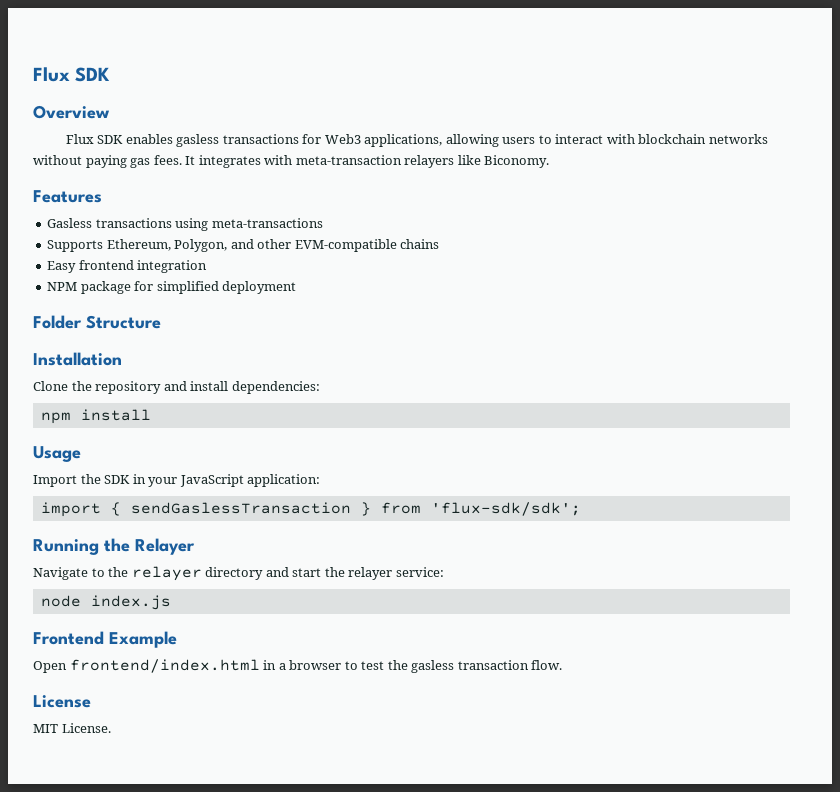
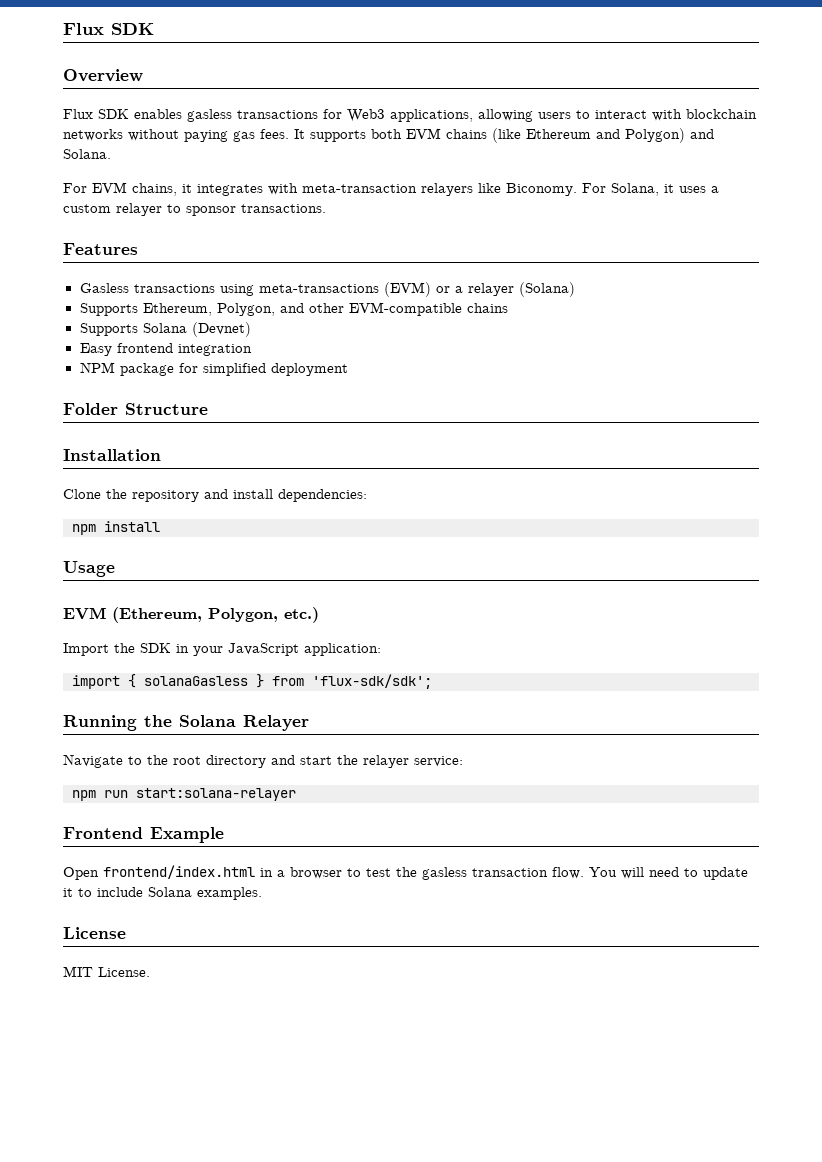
(196, 160) none -> [310,128,714,143] [63,149,111,159] [63,182,192,196] supports both EVM chains (like Ethereum and Polygon) and Solana. // For EVM chains, it
(550, 161) none -> [582,183,719,196] [63,203,326,216] For Solana, it uses a custom relayer to sponsor transactions.
(323, 223) none -> [383,282,575,297] (EVM) or a relayer (Solana)
(440, 244) none -> [79,322,251,337] // Supports Solana (Devnet)
(81, 454) none -> [63,607,319,623] // EVM (Ethereum, Polygon, etc.)
[130,502,351,514] sendGaslessTransaction -> [144,676,248,686] solanaGasless
(130, 545) none -> [179,715,236,727] Solana
[131,566,202,581] relayer -> [173,756,201,765] root
[40,595,171,610] node index.js -> [72,788,296,801] npm run start:solana-relayer
(563, 665) none -> [589,867,748,880] [63,887,262,900] You will need to update it to include Solana examples.

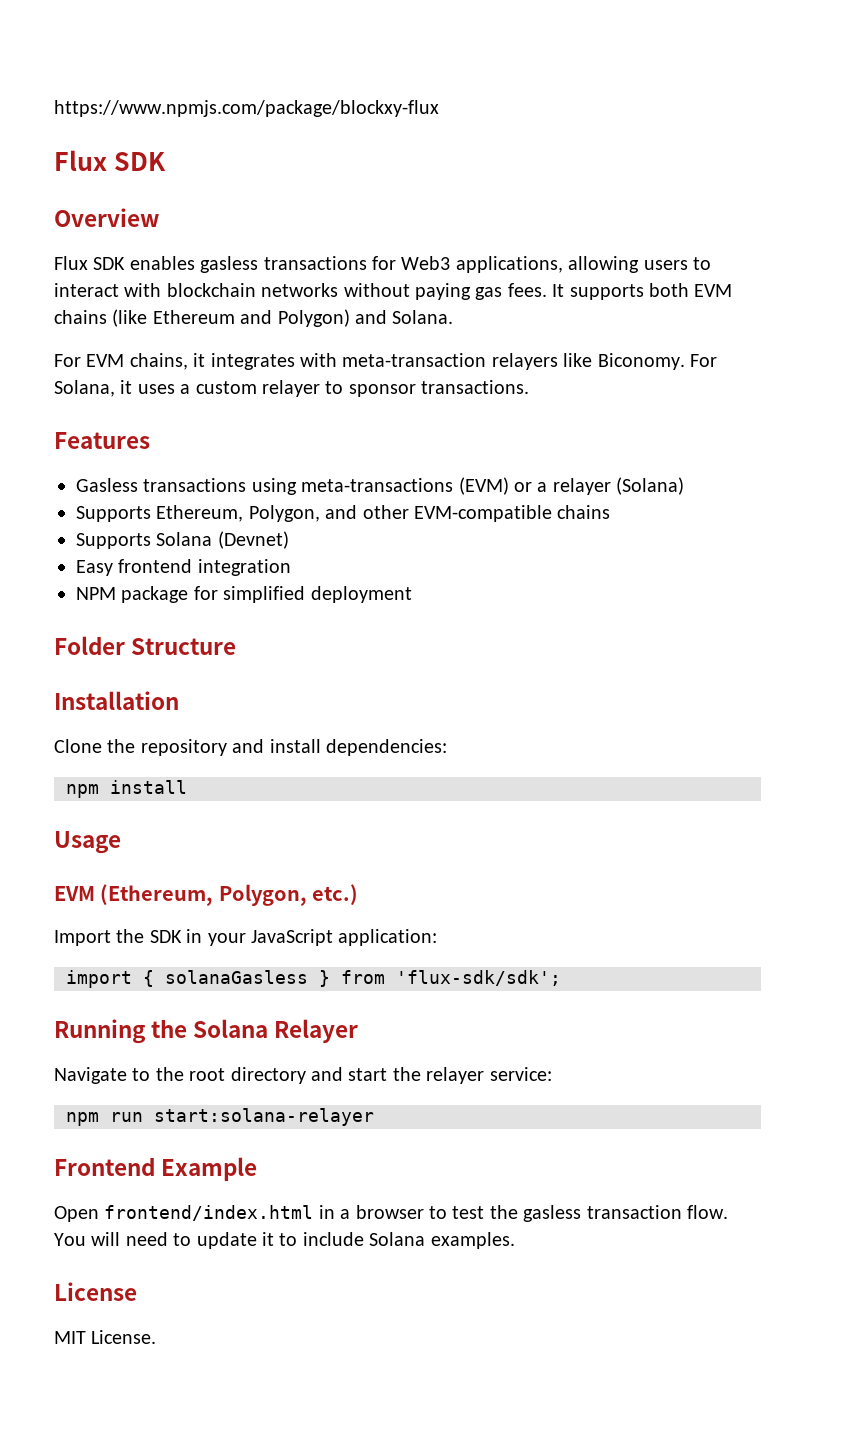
(63, 29) none -> [54,100,439,117] https://www.npmjs.com/package/blockxy-flux //

